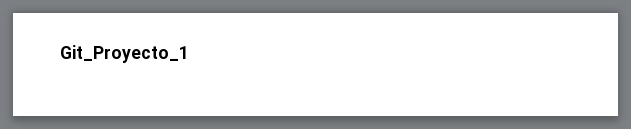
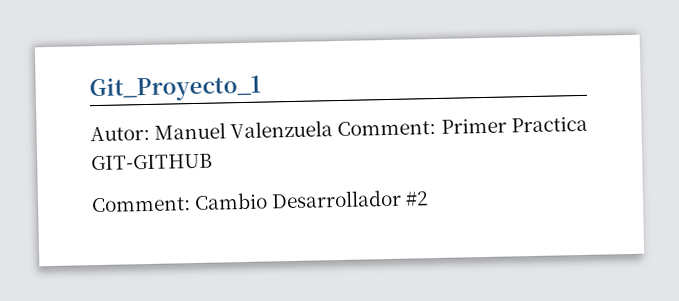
(189, 54) none -> [90,115,588,142] [91,153,213,171] [91,189,430,213] // Autor: Manuel Valenzuela Comment: Primer Practica GIT-GITHUB // Comment: Cambio Desarrollador #2

